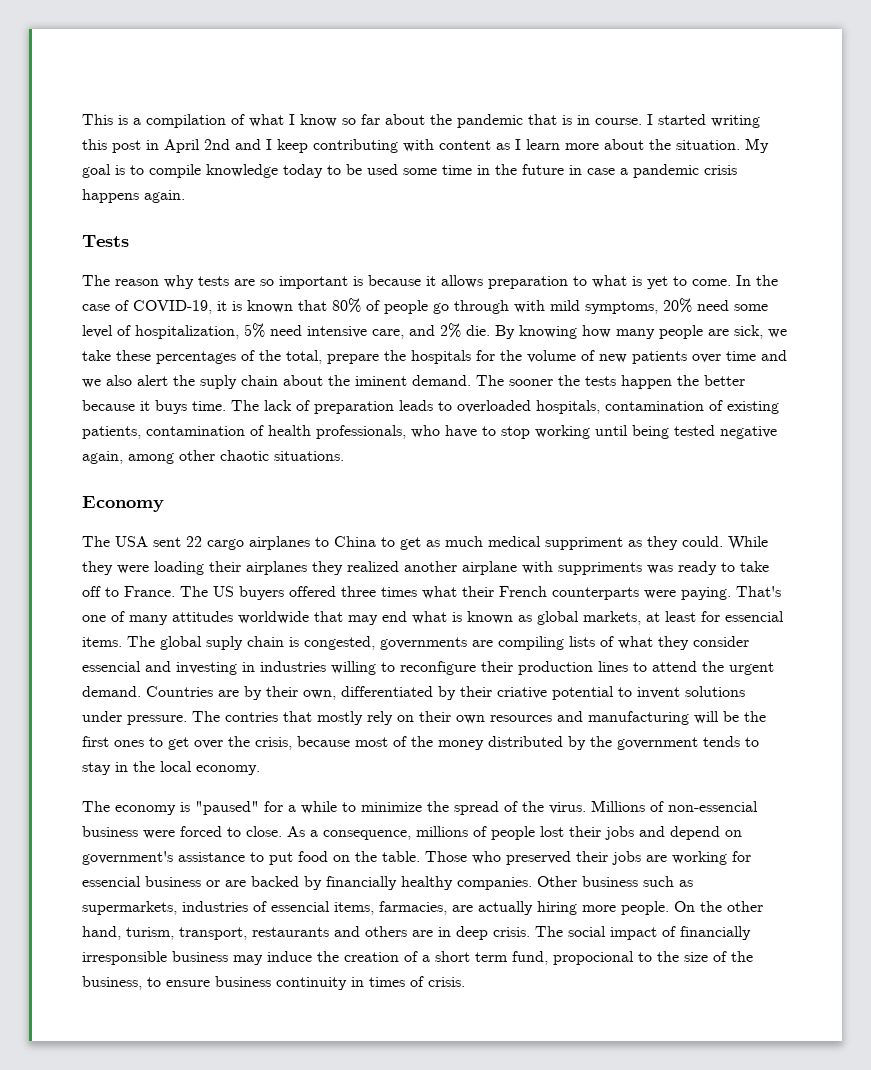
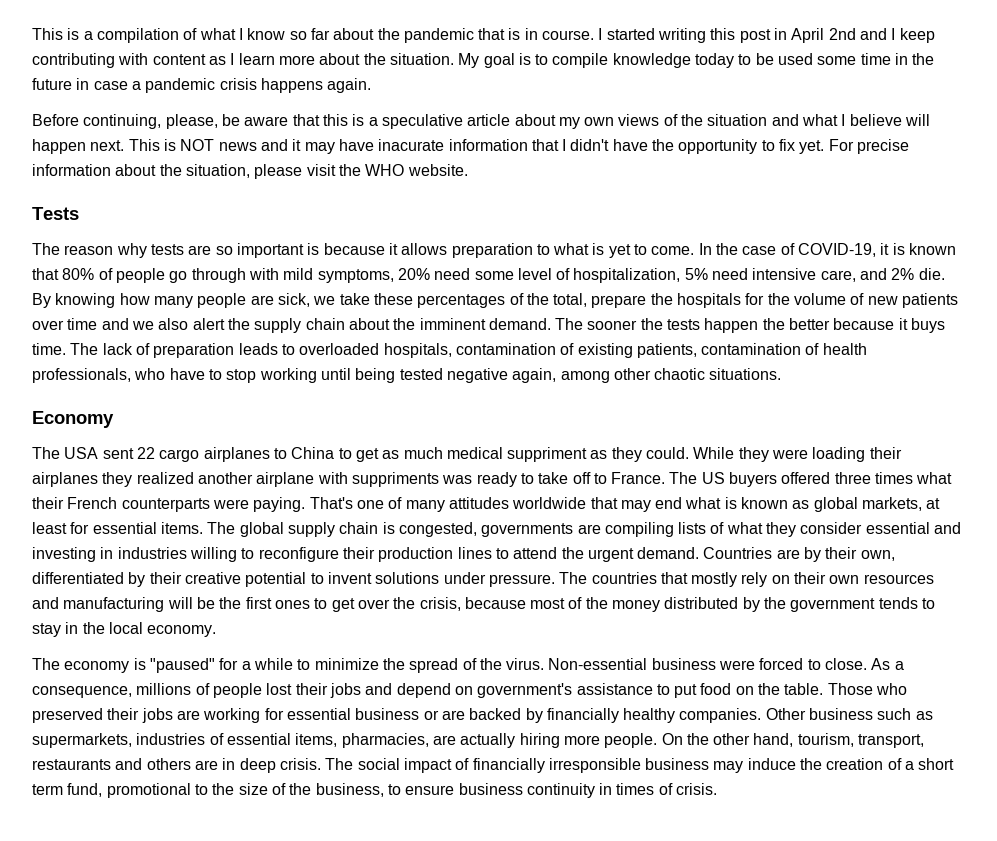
(185, 196) none -> [32,114,931,129] [32,139,910,154] [32,164,468,179] // Before continuing, please, be aware that this is a speculative article about my own views of the situation and what I believe will happen next. This is NOT news and it may have inacurate information that I didn't have the opportunity to fix yet. For precise information about the situation, please visit the WHO website.
[200,375,237,389] suply -> [254,318,302,333] supply
[355,376,407,386] iminent -> [419,318,486,330] imminent
[725,611,784,622] essencial -> [92,522,157,534] essential
[206,636,243,650] suply -> [287,522,335,537] supply
[82,661,141,672] essencial -> [865,522,930,534] essential
[497,687,547,699] criative -> [184,572,241,584] creative
[225,712,278,722] contries -> [591,572,657,584] countries
[591,800,758,812] Millions of non-essencial -> [548,658,648,670] Non-essential
[82,876,141,887] essencial -> [286,708,351,720] essential
[271,901,447,915] essencial items, farmacies, -> [226,733,429,748] essential items, pharmacies,
[126,927,174,940] turism, -> [797,733,854,747] tourism,
[553,951,634,965] propocional -> [106,783,191,798] promotional

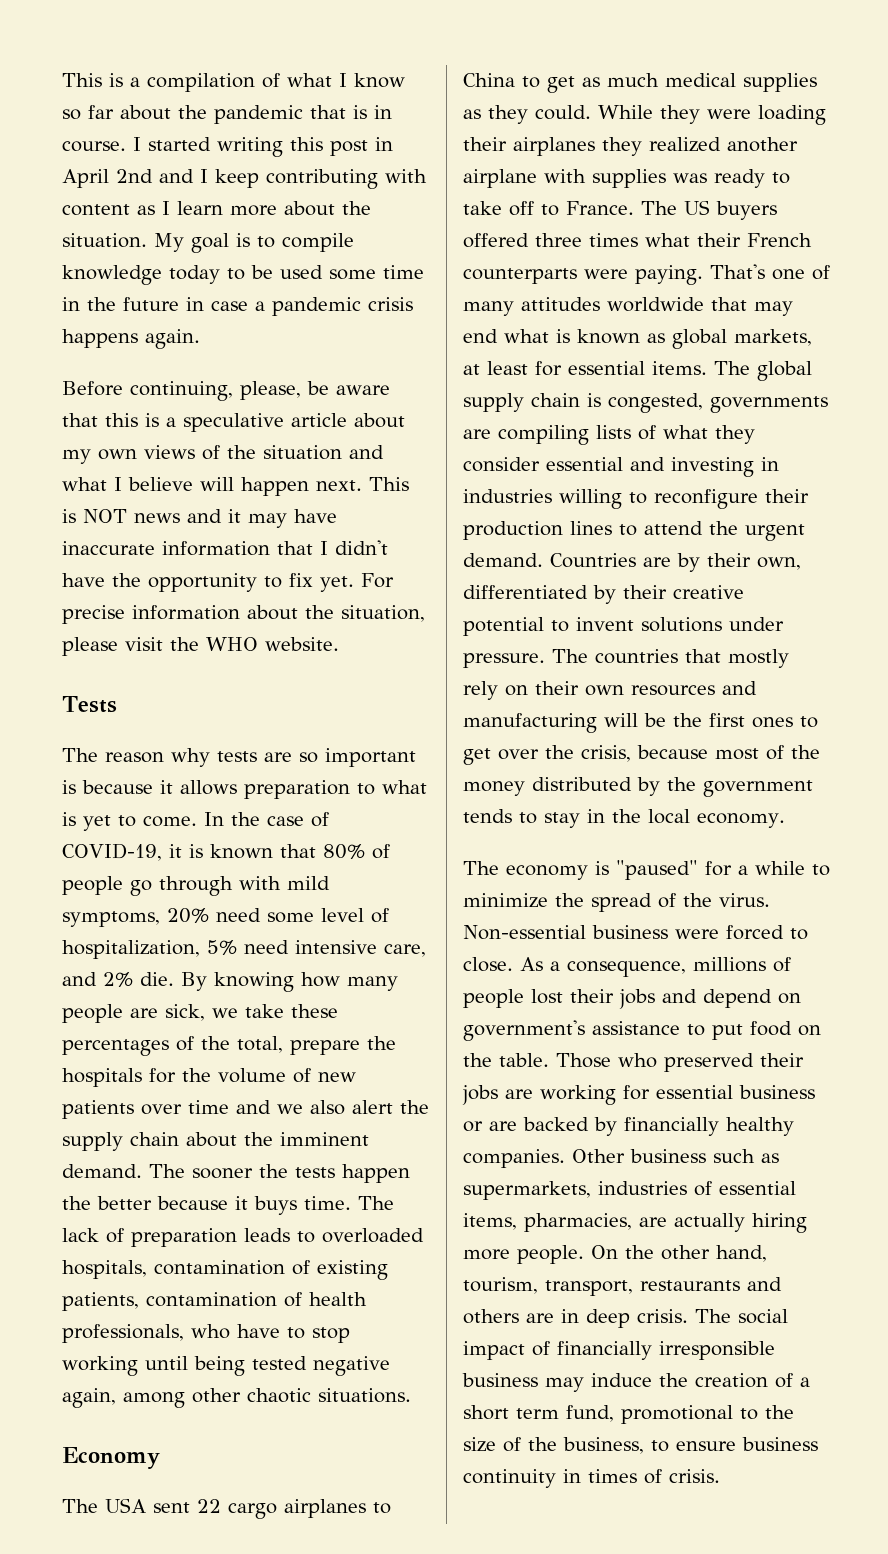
[378,139,445,151] inacurate -> [62,541,155,555] inaccurate
[507,447,588,462] suppriment -> [743,73,817,92] supplies
[351,472,439,487] suppriments -> [592,169,666,188] supplies

